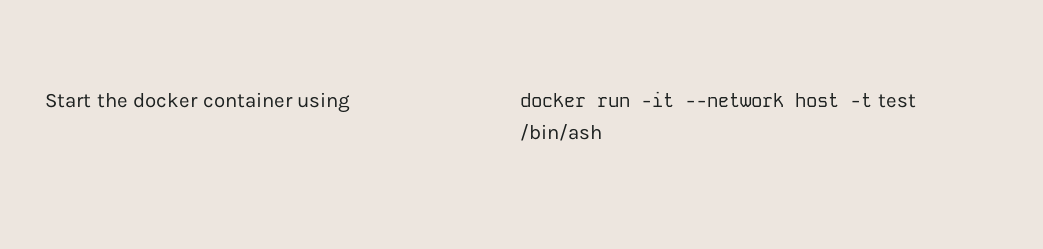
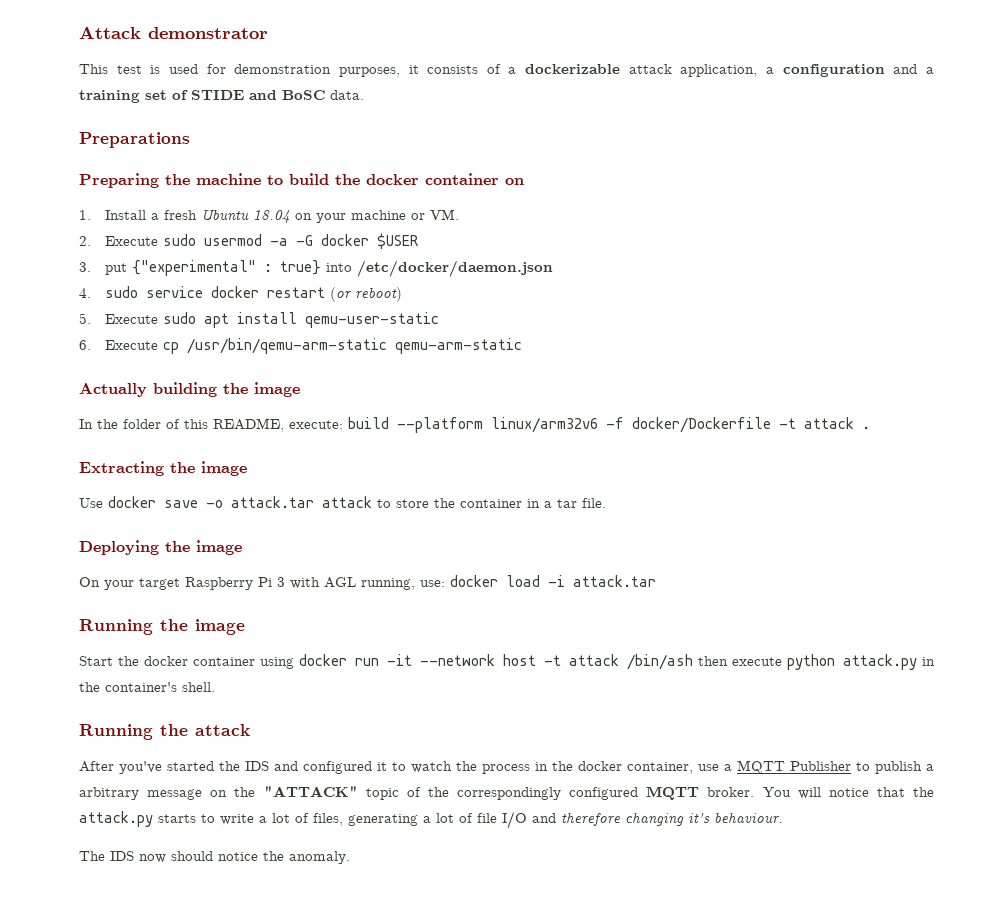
(45, 100) none -> [79,26,268,39] [79,64,934,77] [79,90,364,103] [79,132,190,148] [79,173,524,188] [79,209,460,223] [79,233,419,249] [79,260,554,277] [79,286,403,302] [79,312,440,328] [79,338,523,354] [79,382,300,397] [79,417,870,433] [79,461,247,476] [79,496,606,508] [79,540,242,555] [79,575,656,590] [79,619,245,635] Attack demonstrator // This test is used for demonstration purposes, it consists of a dockerizable attack application, a configuration and a training set of STIDE and BoSC data. // Preparations // Preparing the machine to build the docker container on // 1. Install a fresh Ubuntu 18.04 on your machine or VM. // 2. Execute sudo usermod -a -G docker $USER // 3. put {"experimental" : true} into /etc/docker/daemon.json // 4. sudo service docker restart (or reboot) // 5. Execute sudo apt install qemu-user-static // 6. Execute cp /usr/bin/qemu-arm-static qemu-arm-static // Actually building the image // In the folder of this README, execute: build --platform linux/arm32v6 -f docker/Dockerfile -t attack . // Extracting the image // Use docker save -o attack.tar attack to store the container in a tar file. // Deploying the image // On your target Raspberry Pi 3 with AGL running, use: docker load -i attack.tar // Running the image //
(351, 102) // -> (294, 663) none
[877,94,916,108] [520,124,602,141] test /bin/ash -> [569,654,935,670] [79,682,215,692] [79,724,250,740] [79,760,934,774] [79,786,934,800] [79,811,783,829] [79,851,350,864] attack /bin/ash then execute python attack.py in the container's shell. // Running the attack // After you've started the IDS and configured it to watch the process in the docker container, use a MQTT Publisher to publish a arbitrary message on the "ATTACK" topic of the correspondingly configured MQTT broker. You will notice that the attack.py starts to write a lot of files, generating a lot of file I/O and therefore changing it's behaviour. // The IDS now should notice the anomaly.

